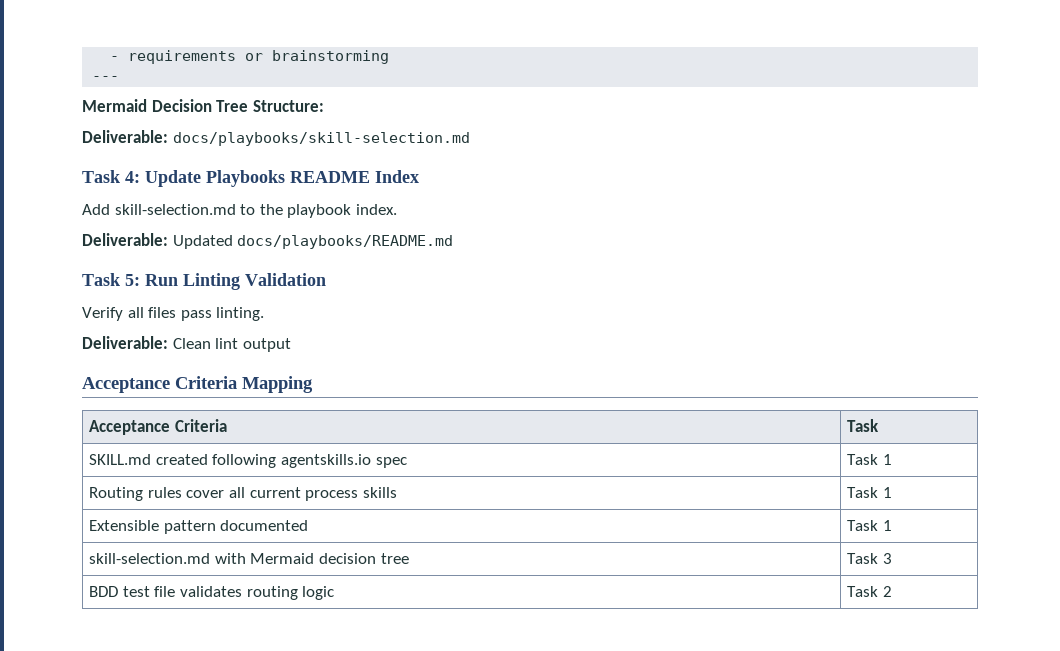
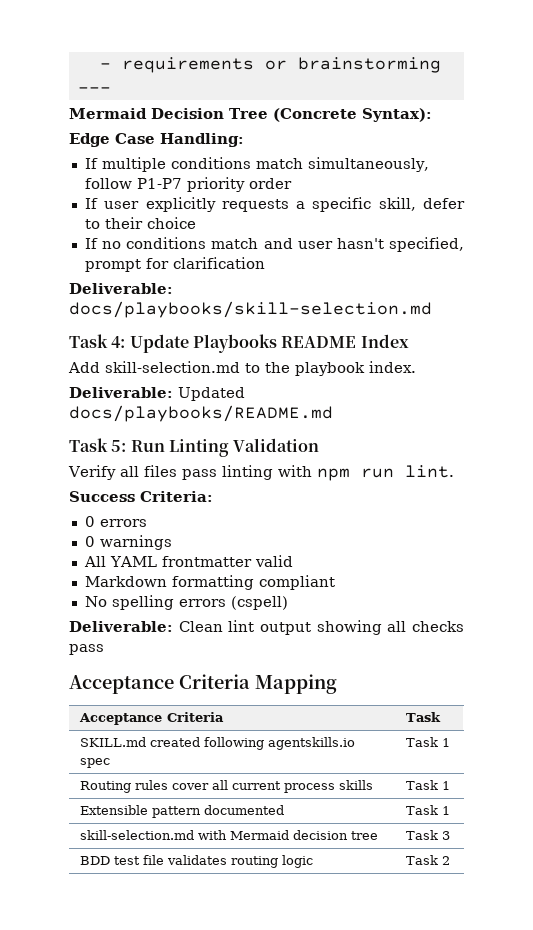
[252,100,324,112] Structure: -> [272,108,432,122] [69,133,244,147] [84,157,429,172] [84,177,292,192] [84,197,465,212] [84,217,196,229] [84,237,464,252] [84,257,265,272] (Concrete Syntax): // Edge Case Handling: // If multiple conditions match simultaneously, follow P1-P7 priority order // If user explicitly requests a specific skill, defer to their choice // If no conditions match and user hasn't specified, prompt for clarification
[216,307,265,321] linting. -> [221,465,454,481] [69,491,213,502] [84,516,147,527] [84,535,172,550] [83,555,293,567] [84,575,335,590] [84,595,288,610] linting with npm run lint. // Success Criteria: // 0 errors // 0 warnings // All YAML frontmatter valid // Markdown formatting compliant // No spelling errors (cspell)
(291, 345) none -> [316,620,464,635] [69,644,104,655] showing all checks pass

